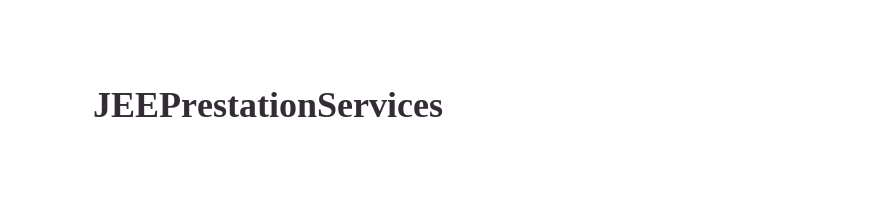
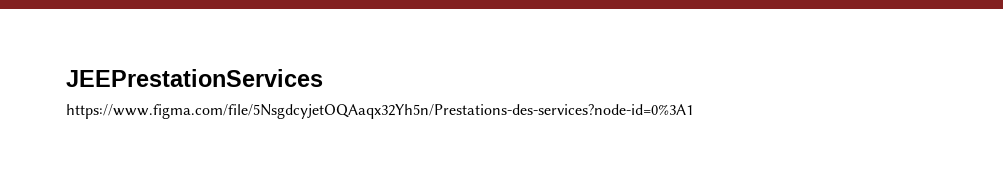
(443, 104) none -> [66,104,693,119] // https://www.figma.com/file/5NsgdcyjetOQAaqx32Yh5n/Prestations-des-services?node-id=0%3A1

